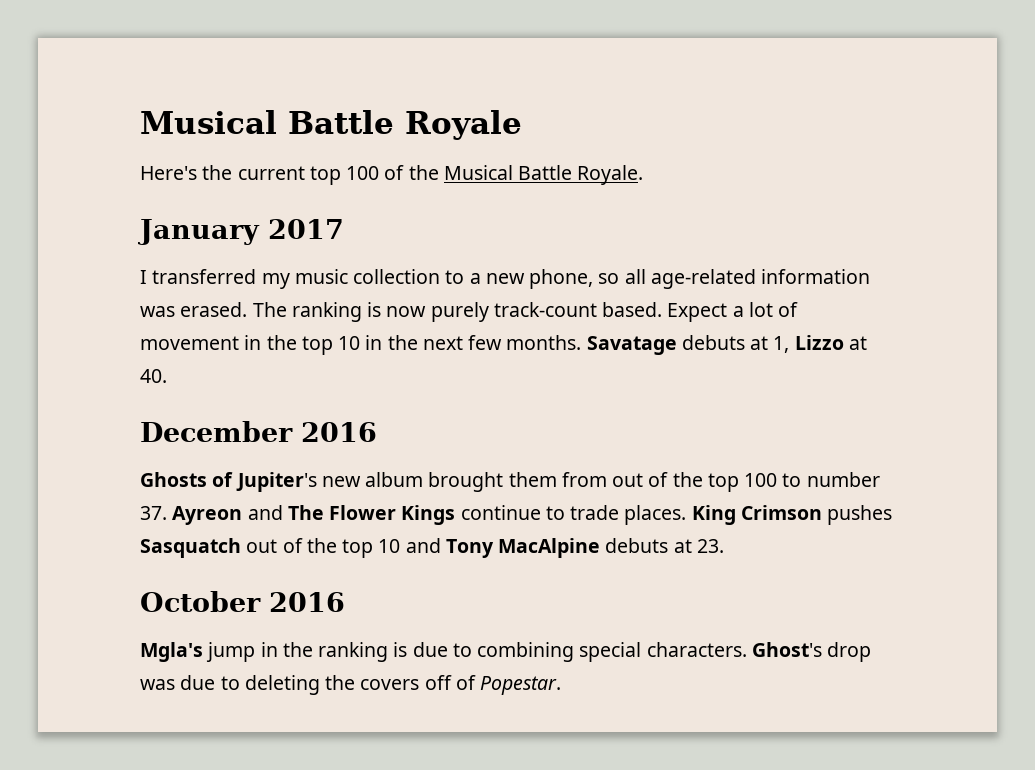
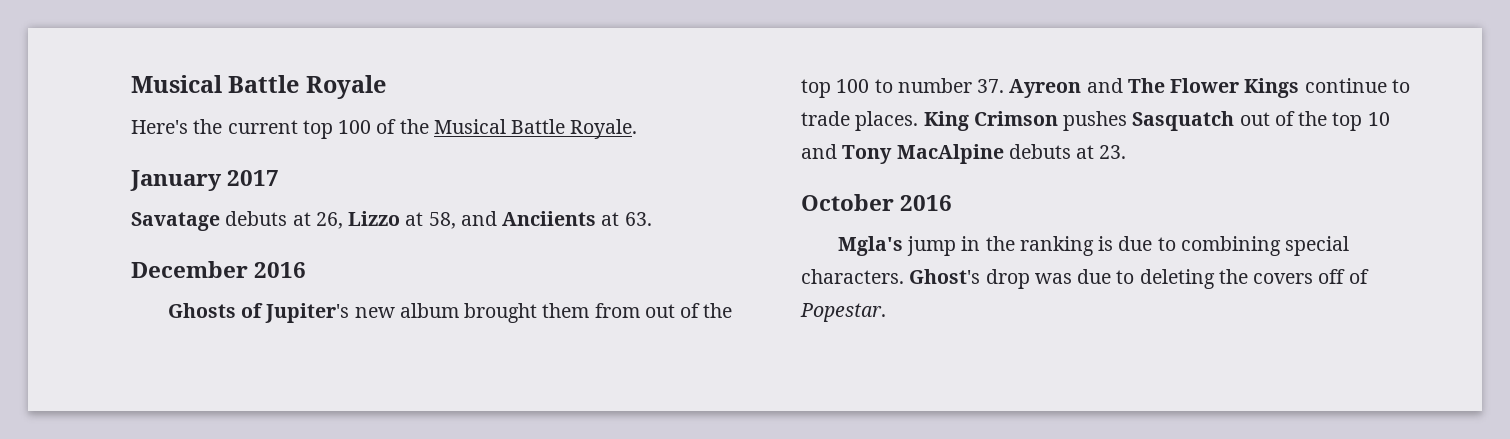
[140,269,871,289] [140,302,799,322] [140,335,582,355] I transferred my music collection to a new phone, so all age-related information was erased. The ranking is now purely track-count based. Expect a lot of movement in the top 10 in the next few months. -> (280, 178) none
[773,336,790,353] 1, -> [315,212,343,229] 26,
[140,369,167,383] 40. -> [428,211,652,229] 58, and Anciients at 63.

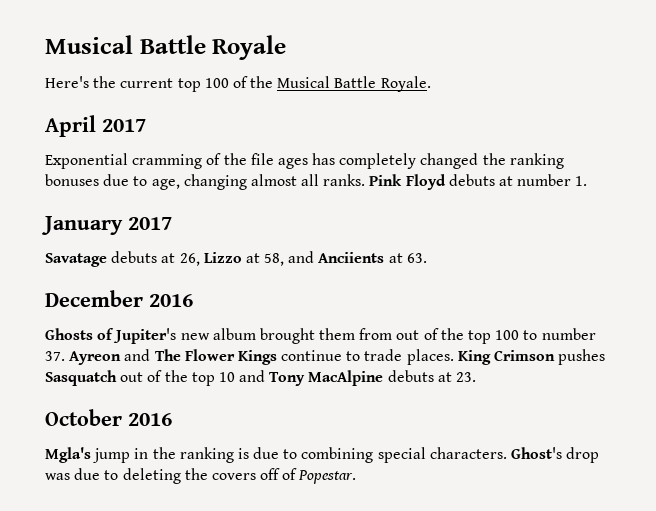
(638, 129) none -> [45,115,146,137] [45,153,564,169] [45,174,588,190] // April 2017 // Exponential cramming of the file ages has completely changed the ranking bonuses due to age, changing almost all ranks. Pink Floyd debuts at number 1.

